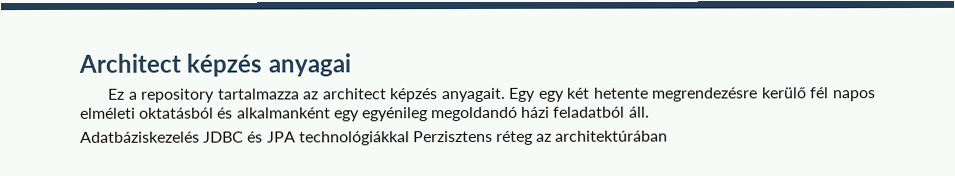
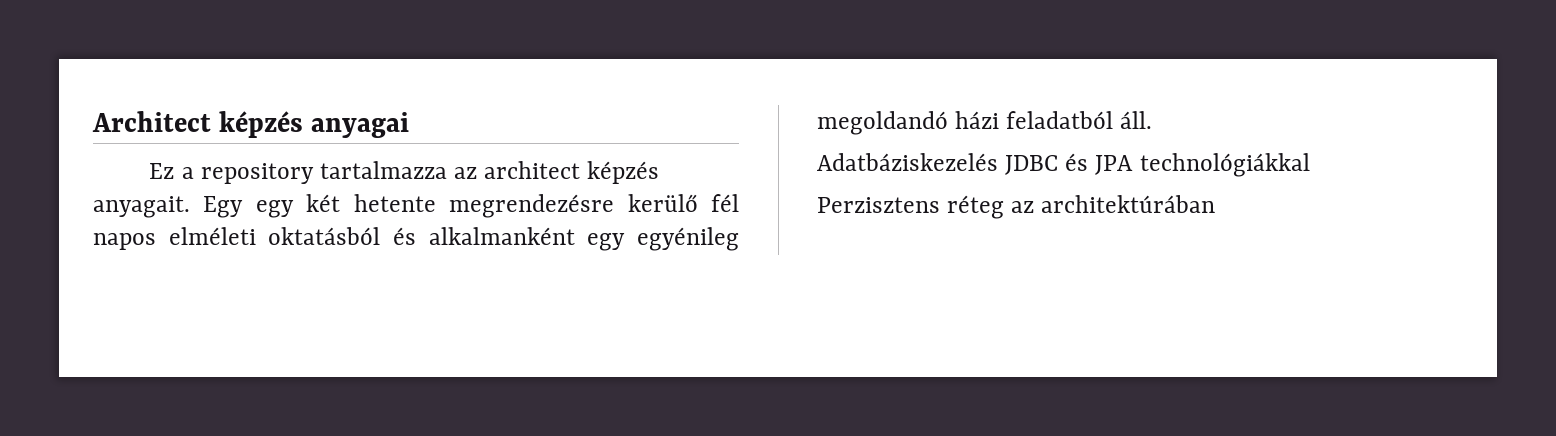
(410, 138) none -> (1310, 165) //

